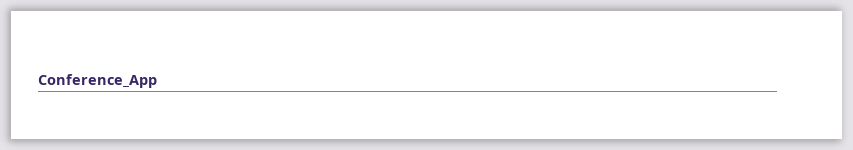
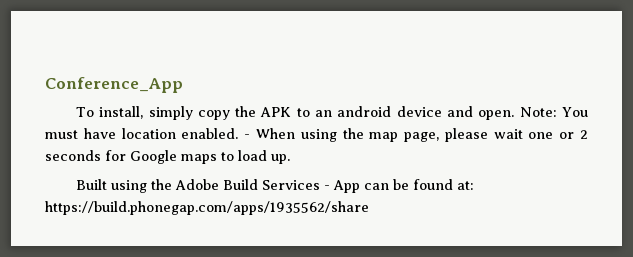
(157, 81) none -> [75,106,589,120] [45,128,588,142] [45,150,290,164] [75,179,474,193] [45,201,369,215] // To install, simply copy the APK to an android device and open. Note: You must have location enabled. - When using the map page, please wait one or 2 seconds for Google maps to load up. // Built using the Adobe Build Services - App can be found at: https://build.phonegap.com/apps/1935562/share

